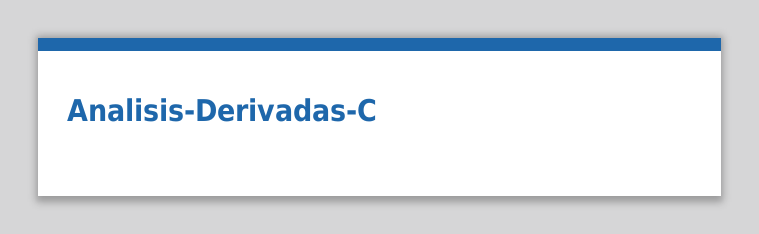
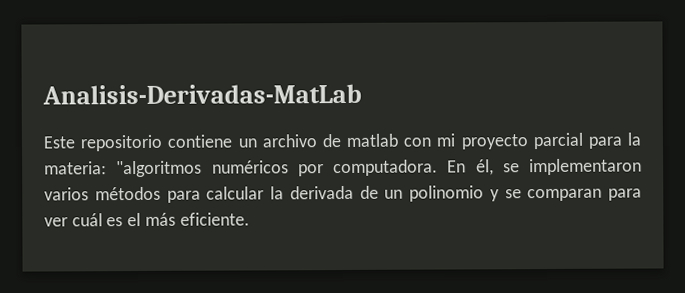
[67,98,377,122] Analisis-Derivadas-C -> [42,83,362,105] [43,132,641,152] [44,158,642,178] [44,185,642,203] [44,212,250,227] Analisis-Derivadas-MatLab // Este repositorio contiene un archivo de matlab con mi proyecto parcial para la materia: "algoritmos numéricos por computadora. En él, se implementaron varios métodos para calcular la derivada de un polinomio y se comparan para ver cuál es el más eficiente.

